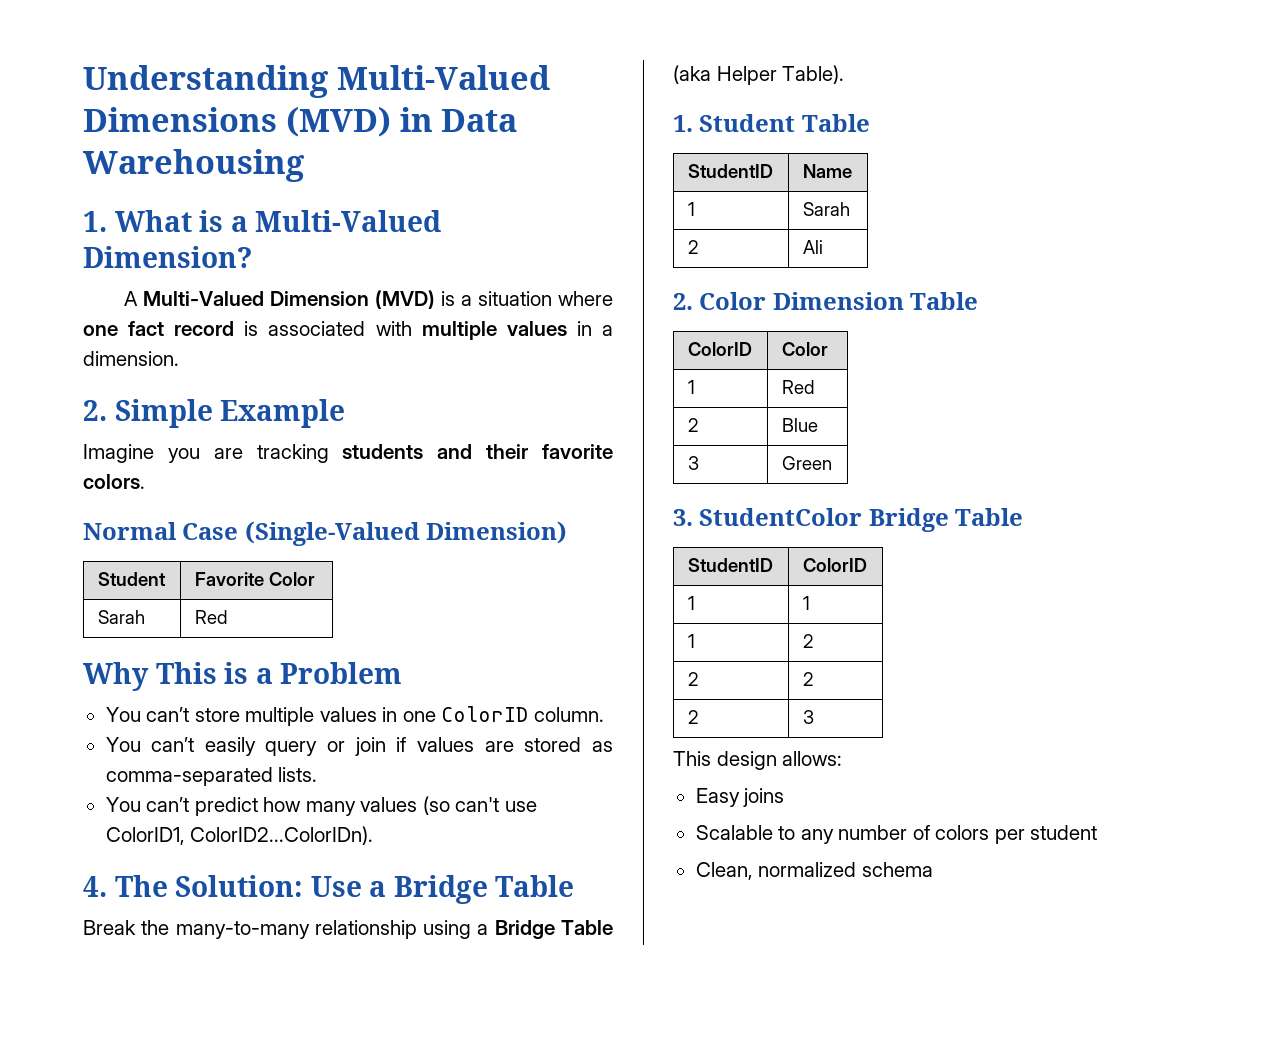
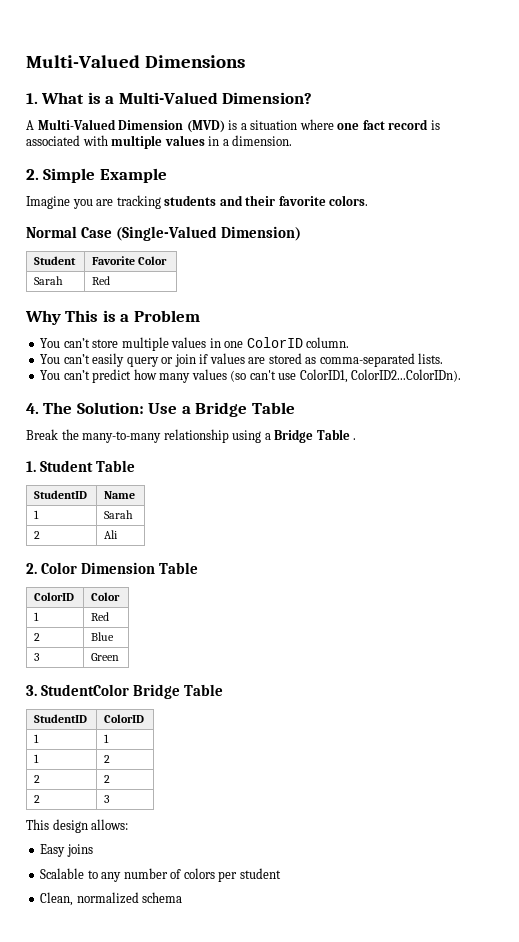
[83,65,329,98] Understanding -> (26, 61) none
[285,106,518,137] [83,149,305,182] (MVD) in Data Warehousing -> (245, 61) none
[673,65,845,85] (aka Helper Table). -> [353,438,357,440] .

